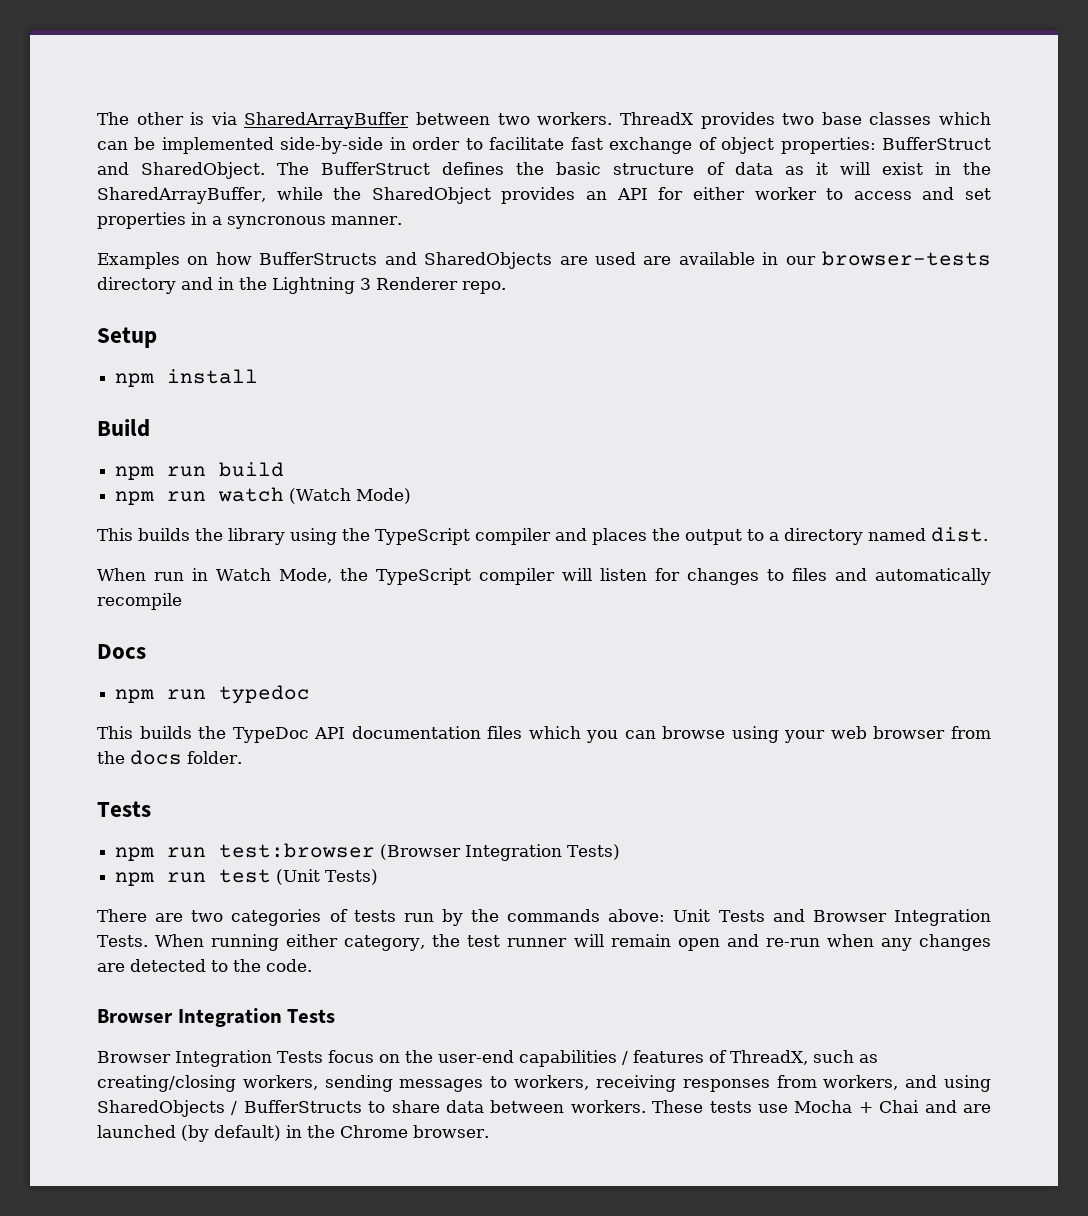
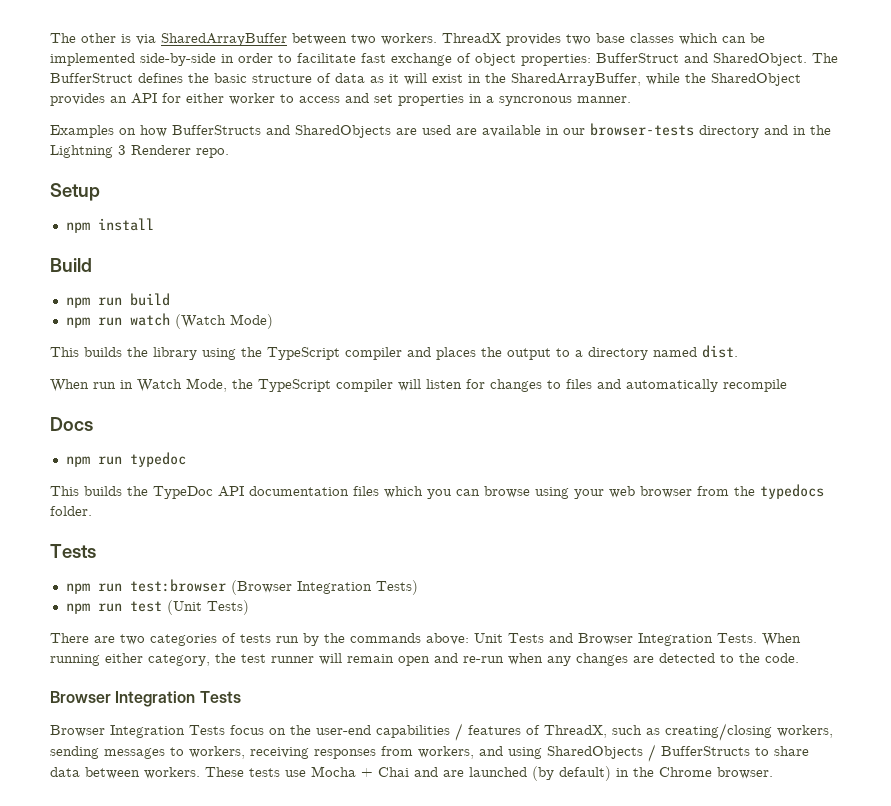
[130,750,182,765] docs -> [760,484,824,499] typedocs

